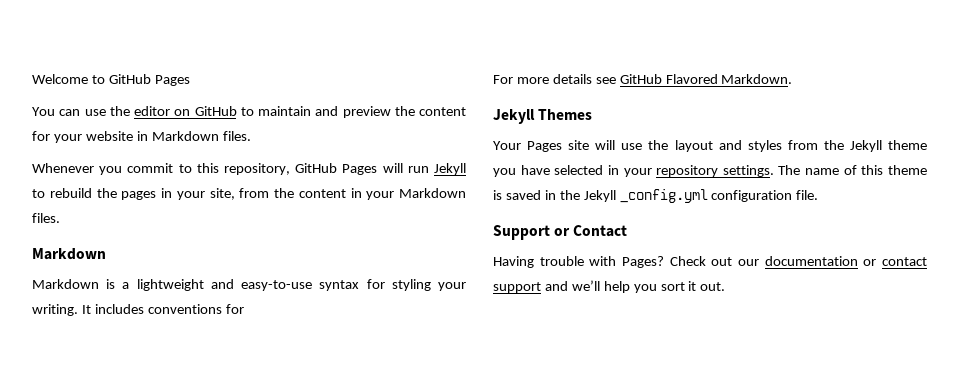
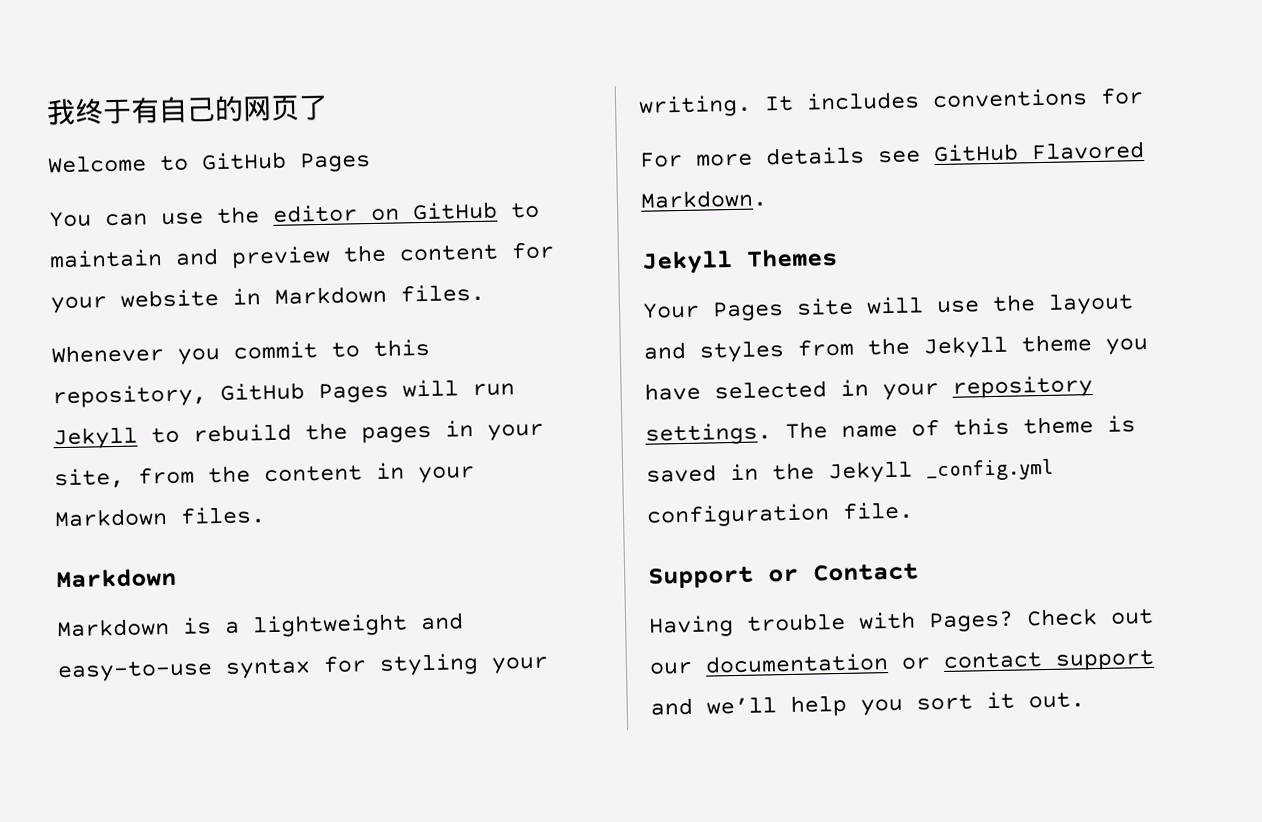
(32, 79) none -> [46,94,328,126] 我终于有自己的网页了 //

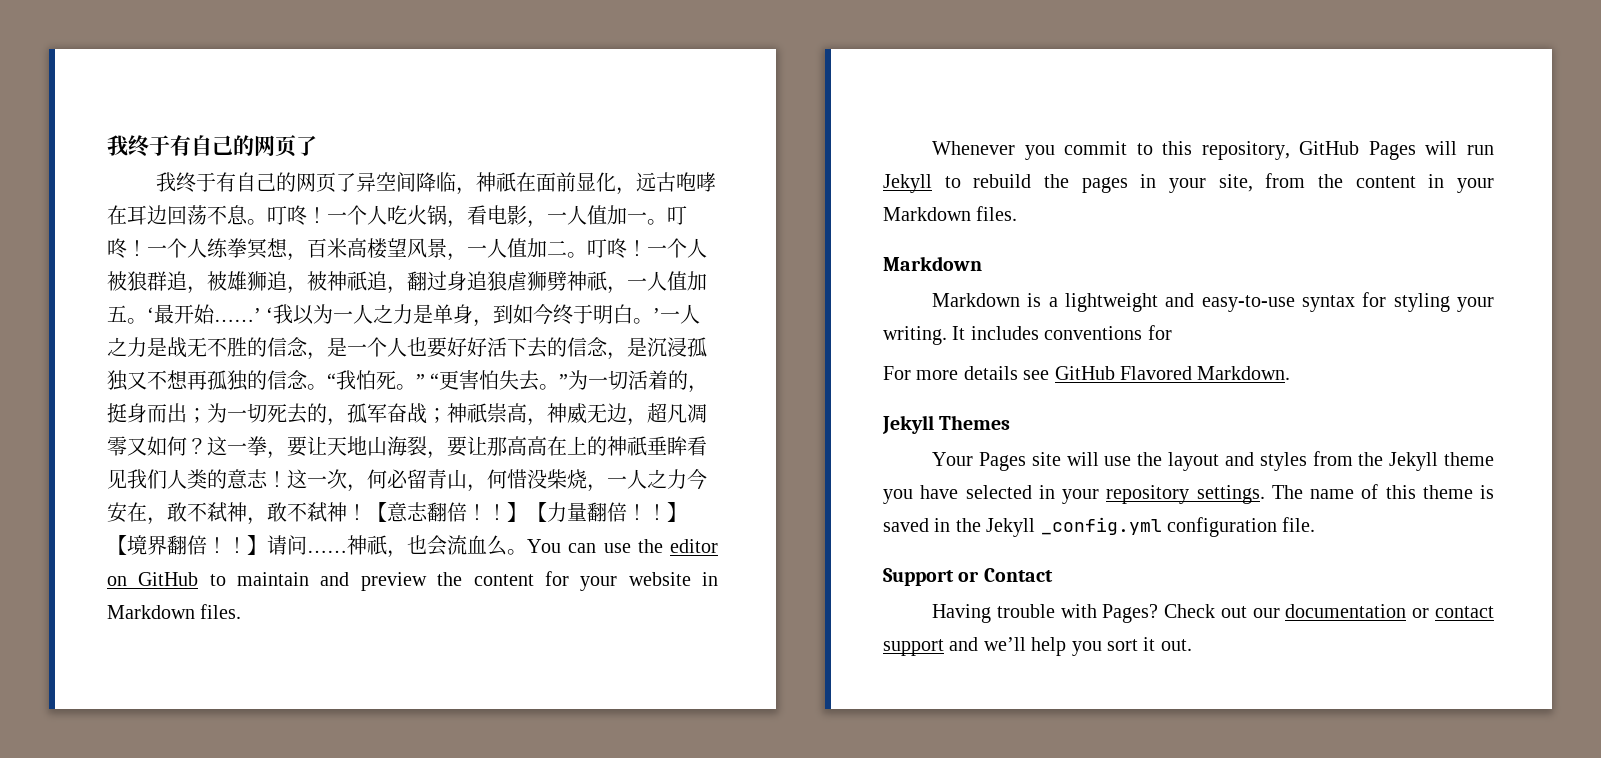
[47,151,371,174] Welcome to GitHub Pages // -> [156,172,717,195] [107,205,687,228] [107,238,707,261] [107,271,707,294] [107,304,701,327] [107,337,707,360] [107,370,709,393] [107,403,707,426] [107,436,707,459] [107,469,707,492] [107,502,687,525] [107,535,527,558] 我终于有自己的网页了异空间降临，神祇在面前显化，远古咆哮在耳边回荡不息。叮咚！一个人吃火锅，看电影，一人值加一。叮咚！一个人练拳冥想，百米高楼望风景，一人值加二。叮咚！一个人被狼群追，被雄狮追，被神祇追，翻过身追狼虐狮劈神祇，一人值加五。‘最开始……’ ‘我以为一人之力是单身，到如今终于明白。’一人之力是战无不胜的信念，是一个人也要好好活下去的信念，是沉浸孤独又不想再孤独的信念。“我怕死。” “更害怕失去。”为一切活着的，挺身而出；为一切死去的，孤军奋战；神祇崇高，神威无边，超凡凋零又如何？这一拳，要让天地山海裂，要让那高高在上的神祇垂眸看见我们人类的意志！这一次，何必留青山，何惜没柴烧，一人之力今安在，敢不弑神，敢不弑神！【意志翻倍！！】【力量翻倍！！】【境界翻倍！！】请问……神祇，也会流血么。

